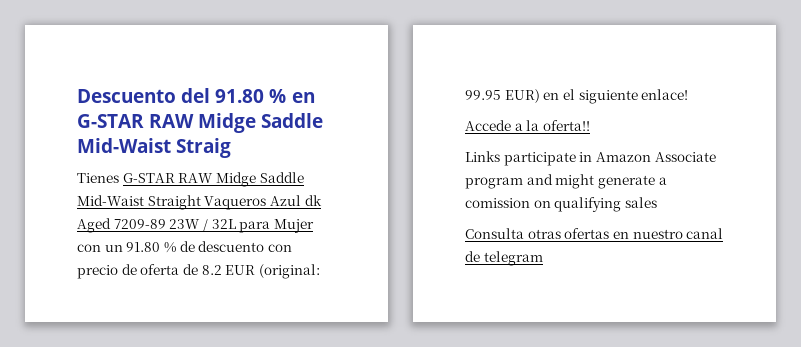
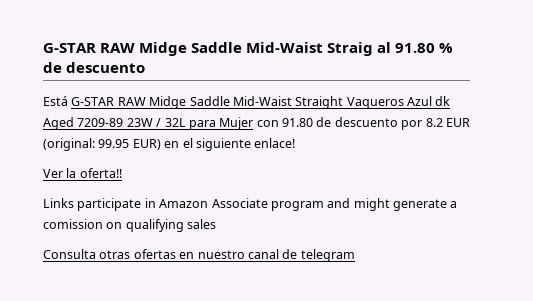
[77,88,315,103] Descuento del 91.80 % en -> (43, 48) none
[77,173,119,183] // Tienes -> [377,42,454,53] [43,62,146,73] [43,96,68,106] al 91.80 % de descuento // Está
[104,241,292,253] [77,264,198,279] un 91.80 % de descuento con precio de oferta de -> [282,117,423,130] 91.80 de descuento por
[465,120,523,131] Accede a -> [43,169,63,178] Ver

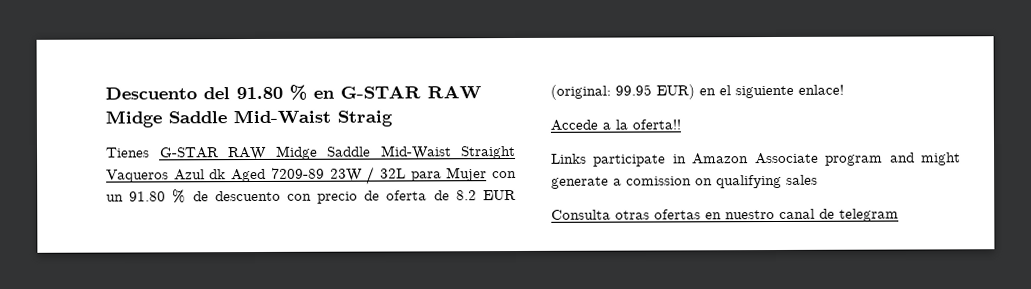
(43, 48) none -> [105,84,335,100] Descuento del 91.80 % en
[377,42,454,53] [43,62,146,73] [43,96,68,106] al 91.80 % de descuento // Está -> [106,147,150,158] // Tienes
[282,117,423,130] 91.80 de descuento por -> [106,189,450,204] un 91.80 % de descuento con precio de oferta de
[43,169,63,178] Ver -> [550,119,611,131] Accede a

